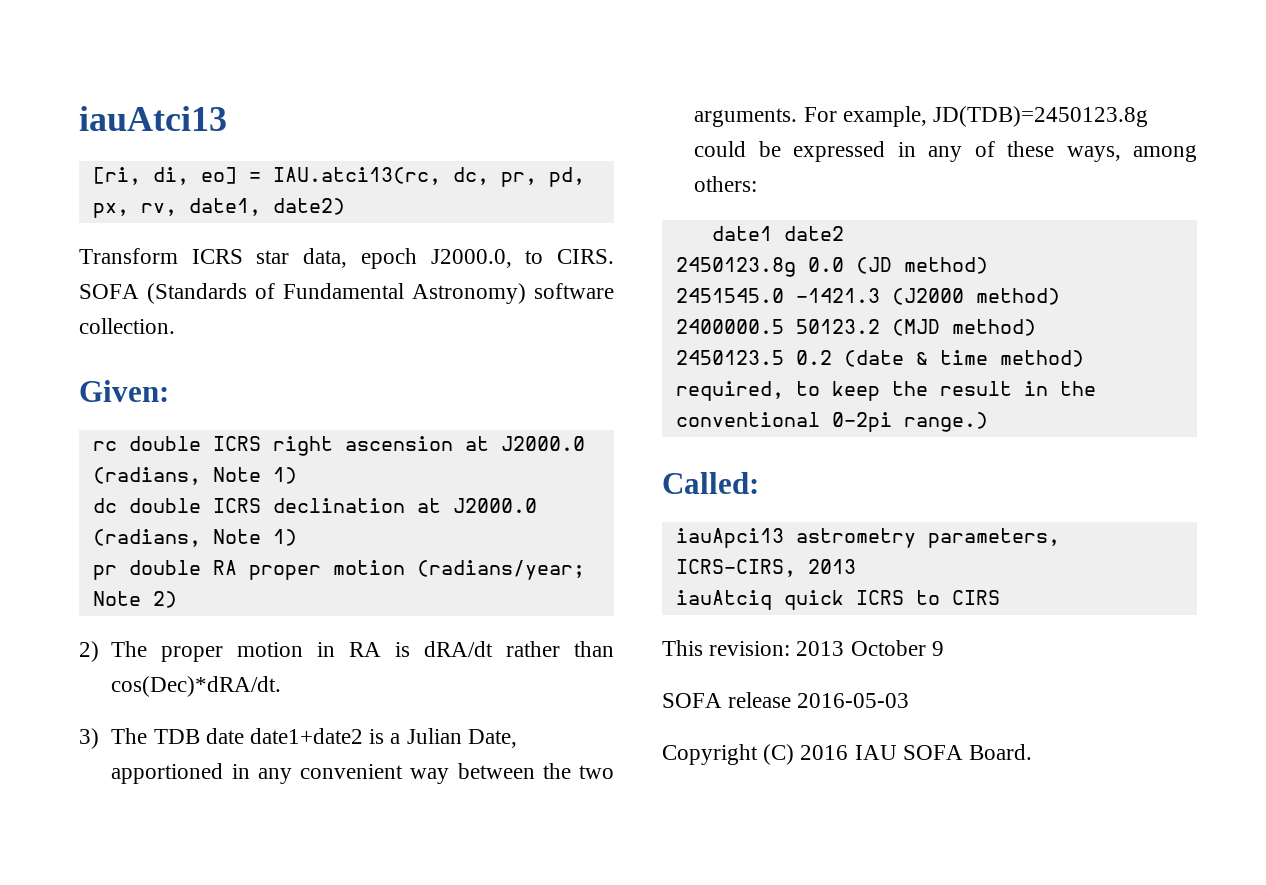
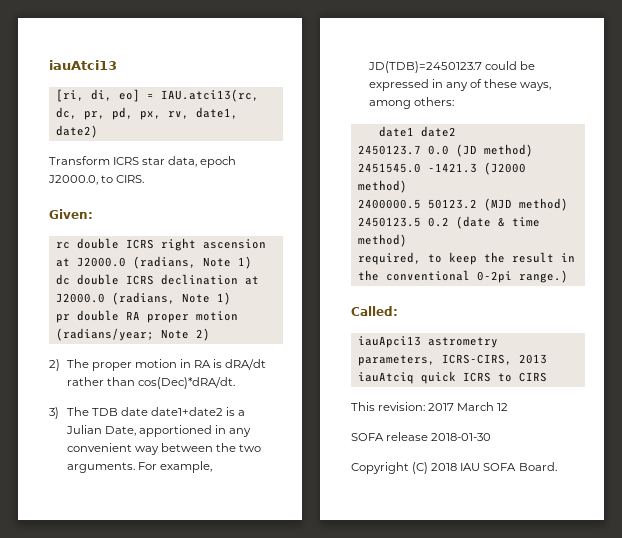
[79,283,614,304] [79,318,175,334] SOFA (Standards of Fundamental Astronomy) software collection. -> (145, 179) none
[932,106,1148,127] JD(TDB)=2450123.8g -> [367,61,482,73] JD(TDB)=2450123.7
[675,257,796,277] 2450123.8g -> [357,145,421,155] 2450123.7
[796,640,944,656] 2013 October 9 -> [428,402,509,411] 2017 March 12
[797,693,910,708] 2016-05-03 -> [431,433,492,441] 2018-01-30
[800,745,849,760] 2016 -> [431,463,458,471] 2018

